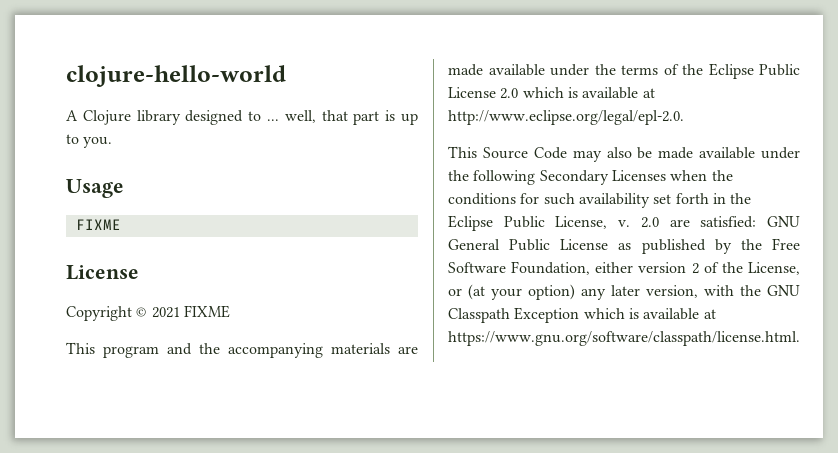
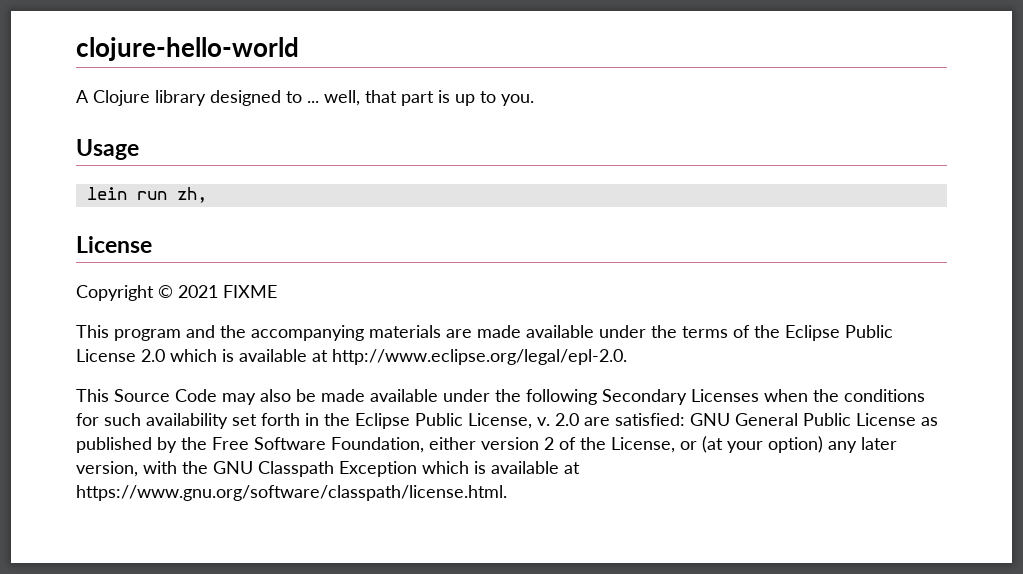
[75,219,121,230] FIXME -> [86,187,207,203] lein run zh,

